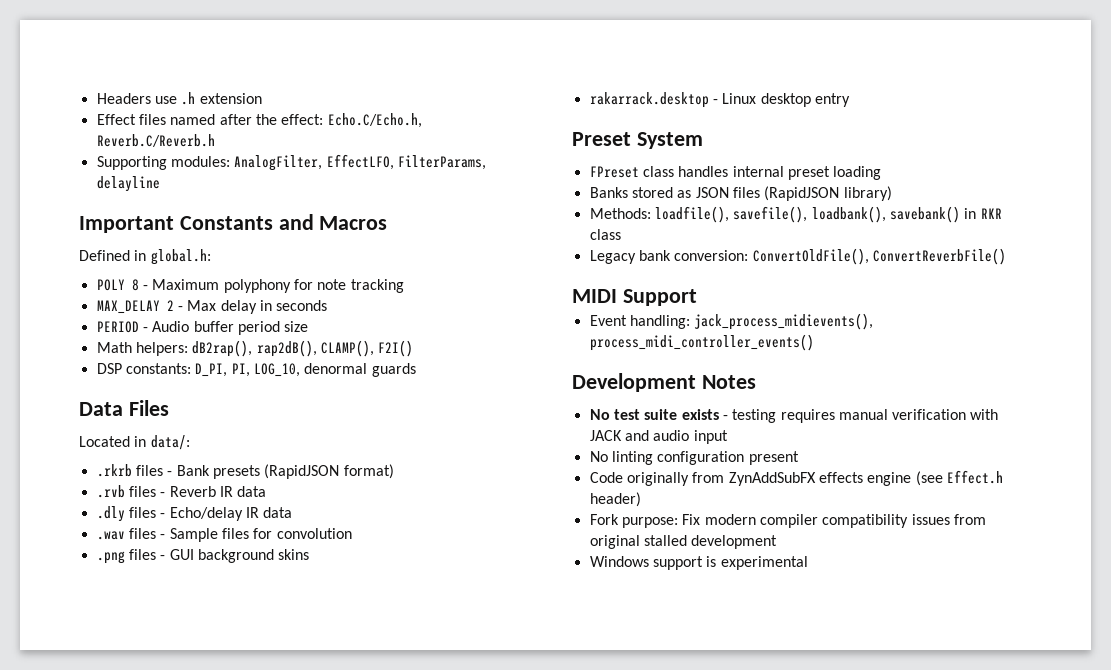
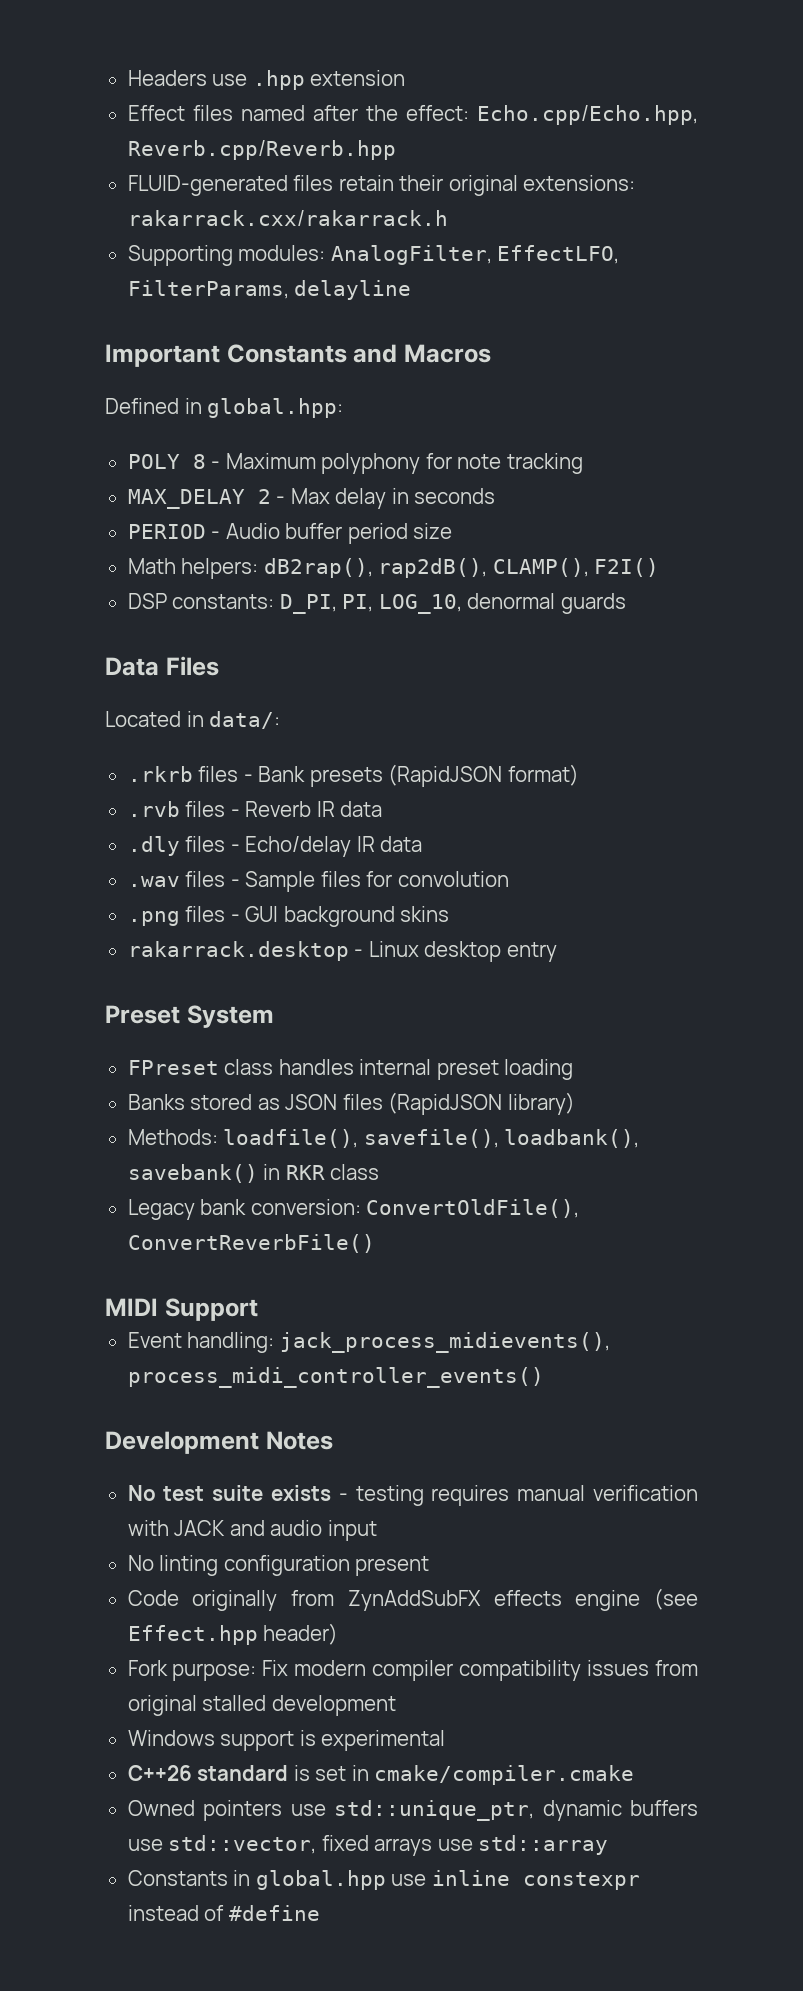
[181,92,196,105] .h -> [252,70,305,90] .hpp
[327,113,422,128] [96,134,215,147] Echo.C/Echo.h, Reverb.C/Reverb.h -> [476,105,698,125] [127,140,396,160] [127,175,636,196] [127,210,448,226] Echo.cpp/Echo.hpp, Reverb.cpp/Reverb.hpp // FLUID-generated files retain their original extensions: rakarrack.cxx/rakarrack.h
[150,249,211,265] global.h: -> [207,398,344,418] global.hpp:
[946,470,1003,484] Effect.h -> [127,1625,258,1645] Effect.hpp
(808, 563) none -> [127,1765,635,1785] [127,1800,698,1821] [127,1835,609,1856] [127,1870,640,1890] [127,1905,320,1921] // C++26 standard is set in cmake/compiler.cmake // Owned pointers use std::unique_ptr, dynamic buffers use std::vector, fixed arrays use std::array // Constants in global.hpp use inline constexpr instead of #define

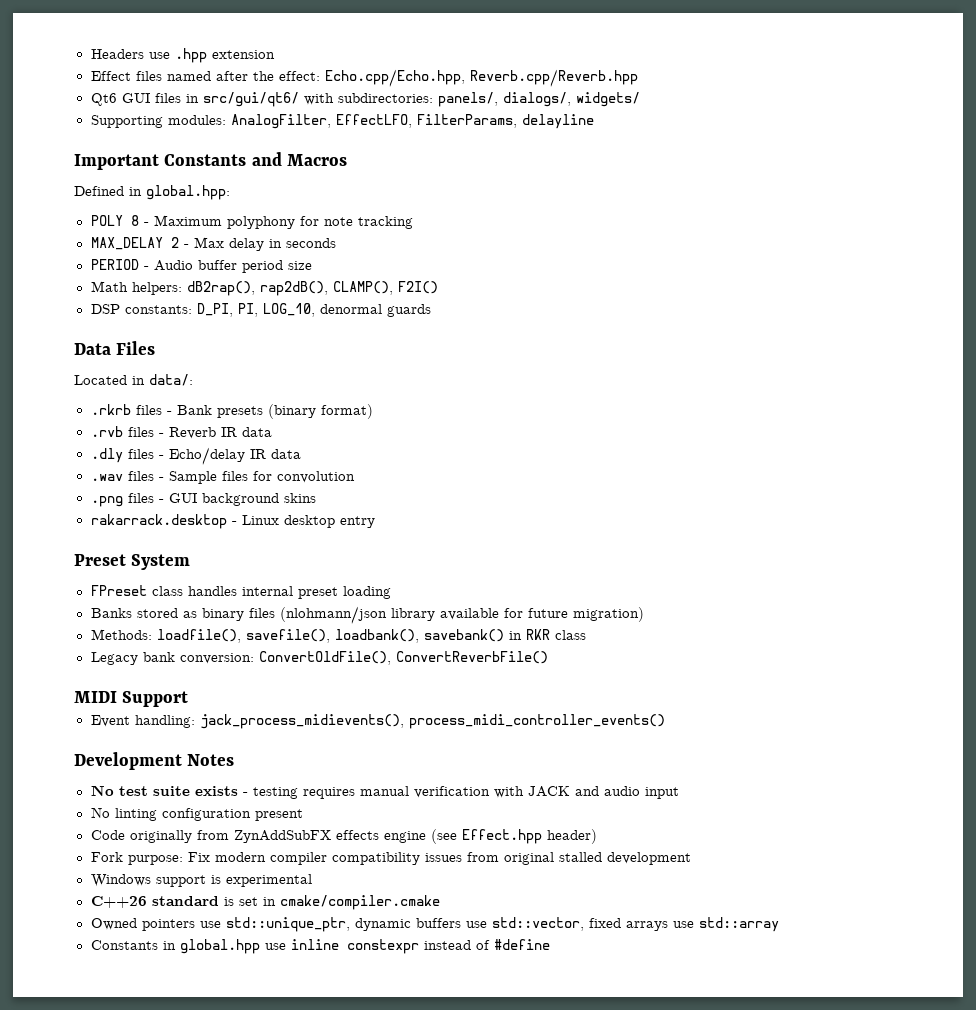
[127,175,636,196] [127,210,448,226] FLUID-generated files retain their original extensions: rakarrack.cxx/rakarrack.h -> [90,92,640,107] Qt6 GUI files in src/gui/qt6/ with subdirectories: panels/, dialogs/, widgets/
[388,764,503,787] (RapidJSON -> [267,404,316,419] (binary
[285,1092,575,1115] JSON files (RapidJSON library) -> [201,606,644,624] binary files (nlohmann/json library available for future migration)

